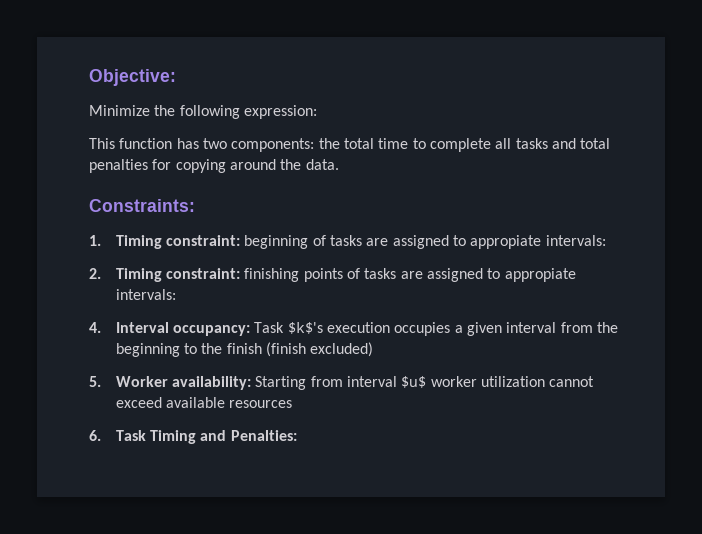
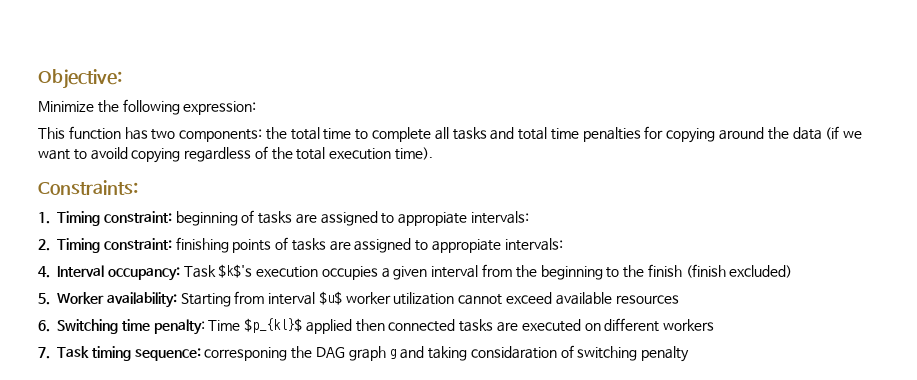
(611, 143) none -> [550,128,579,140] time
[305,159,339,170] data. -> [792,126,863,140] [38,146,434,163] data (if we want to avoild copying regardless of the total execution time).
[115,430,297,444] Task Timing and Penalties: -> [57,318,715,335] [38,345,690,362] Switching time penalty: Time $p_{kl}$ applied then connected tasks are executed on different workers // 7. Task timing sequence: corresponing the DAG graph g and taking considaration of switching penalty

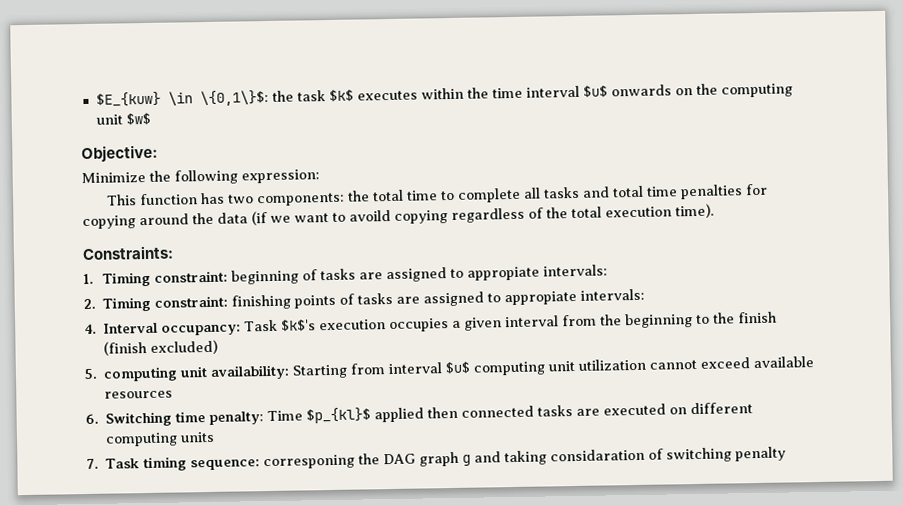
(38, 79) none -> [95,83,793,107] [95,112,151,126] $E_{kuw} \in \{0,1\}$: the task $k$ executes within the time interval $u$ onwards on the computing unit $w$ //
[57,292,104,304] Worker -> [103,366,209,382] computing unit
[345,292,391,304] worker -> [473,360,576,376] computing unit
[663,319,715,331] workers -> [105,431,216,447] computing units

